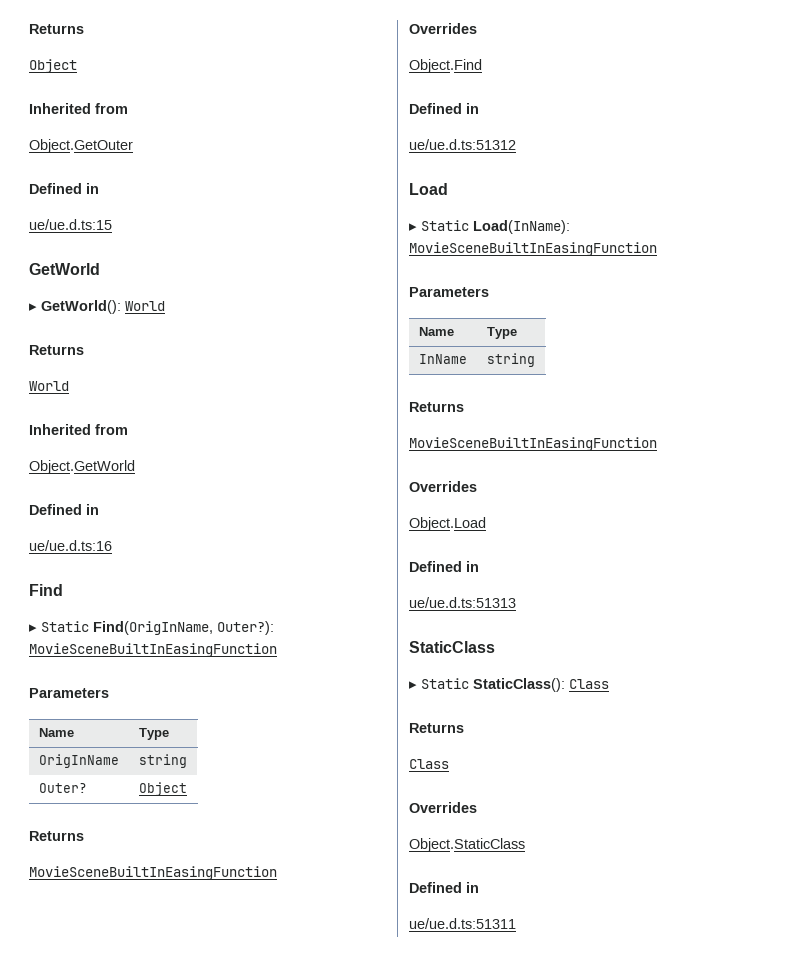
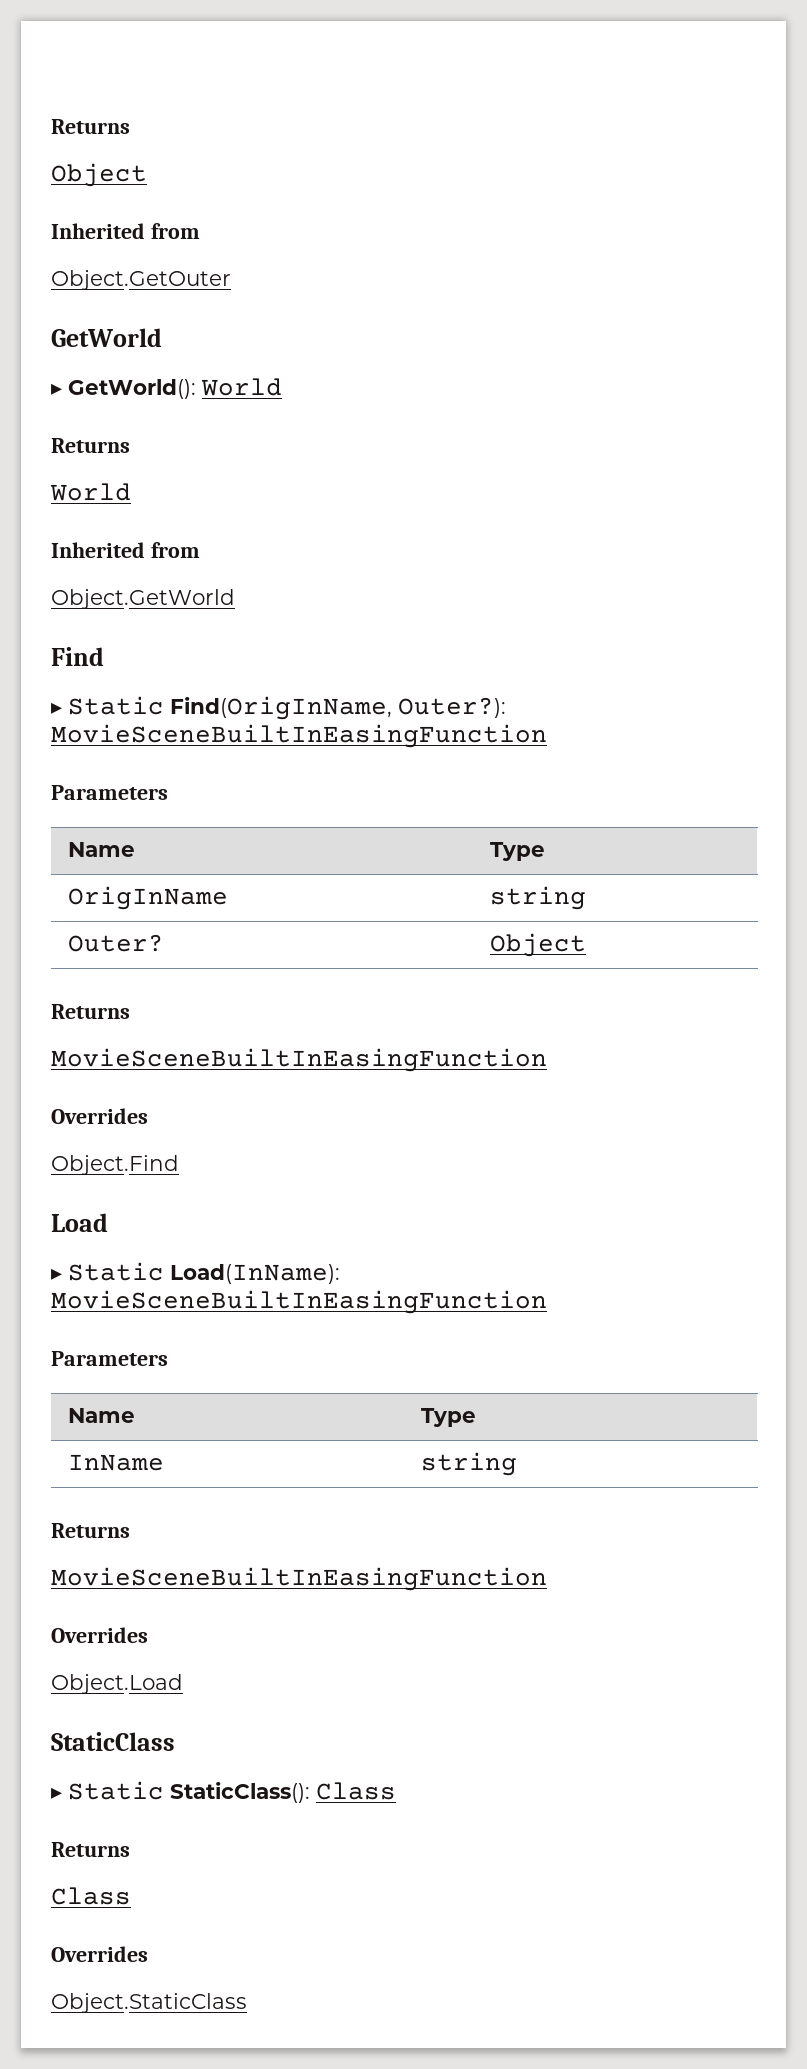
[29,183,99,194] [29,219,112,230] // Defined in // ue/ue.d.ts:15 -> (231, 280) none
[29,504,99,515] [29,540,112,551] // Defined in // ue/ue.d.ts:16 -> (235, 599) none
[409,103,479,114] [409,139,516,150] // Defined in // ue/ue.d.ts:51312 -> (179, 1165) none
[409,561,479,572] [409,597,516,608] // Defined in // ue/ue.d.ts:51313 -> (183, 1684) none
[409,882,479,893] [409,918,516,929] // Defined in // ue/ue.d.ts:51311 -> (247, 2003) none

